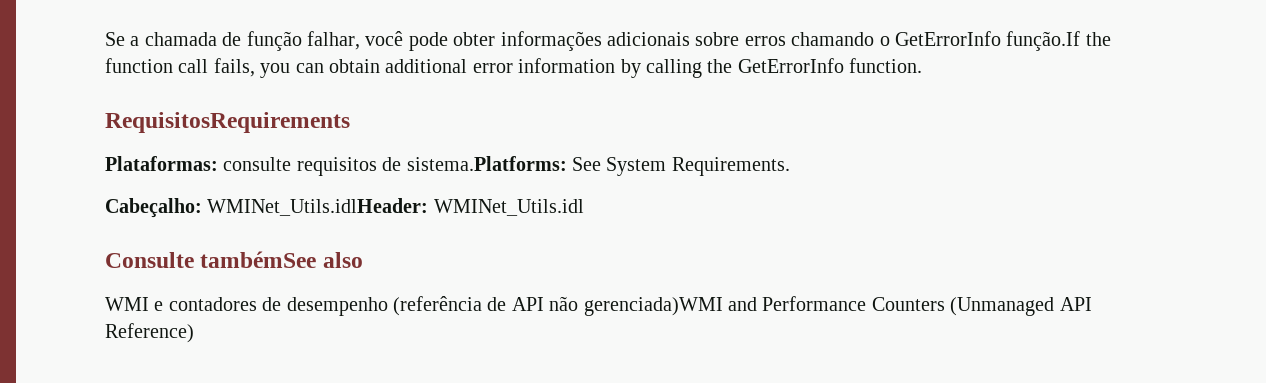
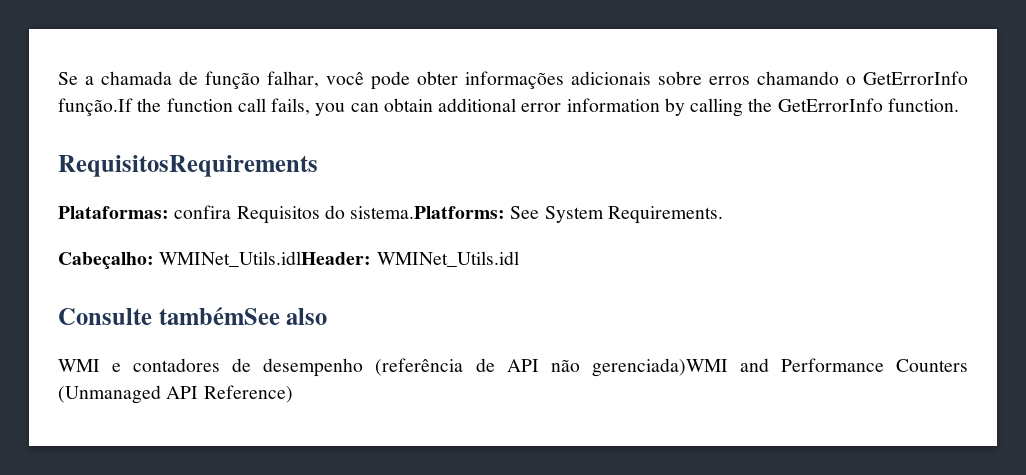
[223,157,402,176] consulte requisitos de -> [174,205,345,224] confira Requisitos do

